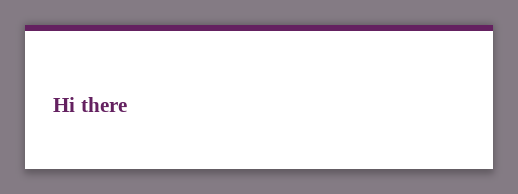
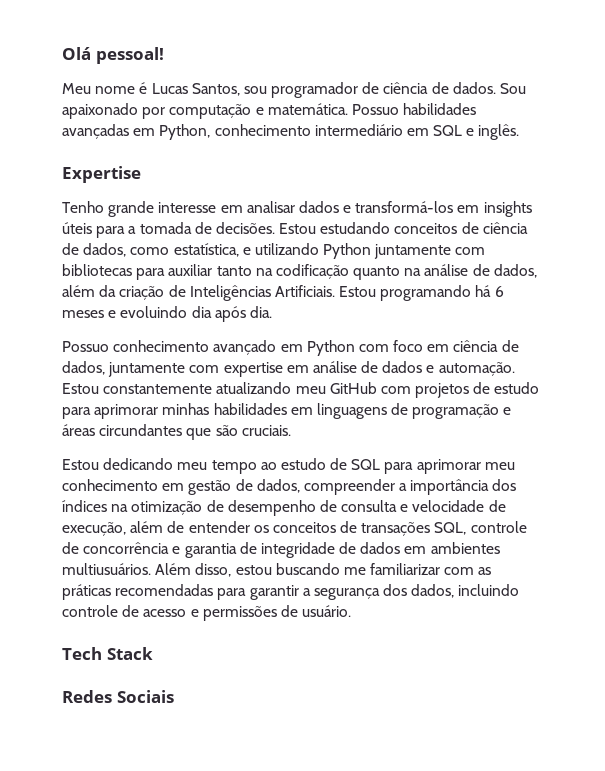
[53,97,127,112] Hi there -> [62,47,164,64] [62,82,527,98] [62,103,477,119] [62,124,520,140] [62,166,141,183] [62,201,532,217] [62,222,528,238] [62,243,486,259] [62,264,537,280] [62,285,504,301] [62,306,272,322] [62,340,519,356] [62,361,515,377] [62,382,540,398] [62,403,512,419] [62,424,291,440] [62,458,515,474] [62,479,517,495] [62,500,506,516] [62,521,527,536] [62,542,500,558] [62,563,492,577] [62,584,520,600] [62,605,352,621] [62,647,153,660] [62,690,174,703] Olá pessoal! // Meu nome é Lucas Santos, sou programador de ciência de dados. Sou apaixonado por computação e matemática. Possuo habilidades avançadas em Python, conhecimento intermediário em SQL e inglês. // Expertise // Tenho grande interesse em analisar dados e transformá-los em insights úteis para a tomada de decisões. Estou estudando conceitos de ciência de dados, como estatística, e utilizando Python juntamente com bibliotecas para auxiliar tanto na codificação quanto na análise de dados, além da criação de Inteligências Artificiais. Estou programando há 6 meses e evoluindo dia após dia. // Possuo conhecimento avançado em Python com foco em ciência de dados, juntamente com expertise em análise de dados e automação. Estou constantemente atualizando meu GitHub com projetos de estudo para aprimorar minhas habilidades em linguagens de programação e áreas circundantes que são cruciais. // Estou dedicando meu tempo ao estudo de SQL para aprimorar meu conhecimento em gestão de dados, compreender a importância dos índices na otimização de desempenho de consulta e velocidade de execução, além de entender os conceitos de transações SQL, controle de concorrência e garantia de integridade de dados em ambientes multiusuários. Além disso, estou buscando me familiarizar com as práticas recomendadas para garantir a segurança dos dados, incluindo controle de acesso e permissões de usuário. // Tech Stack // Redes Sociais

